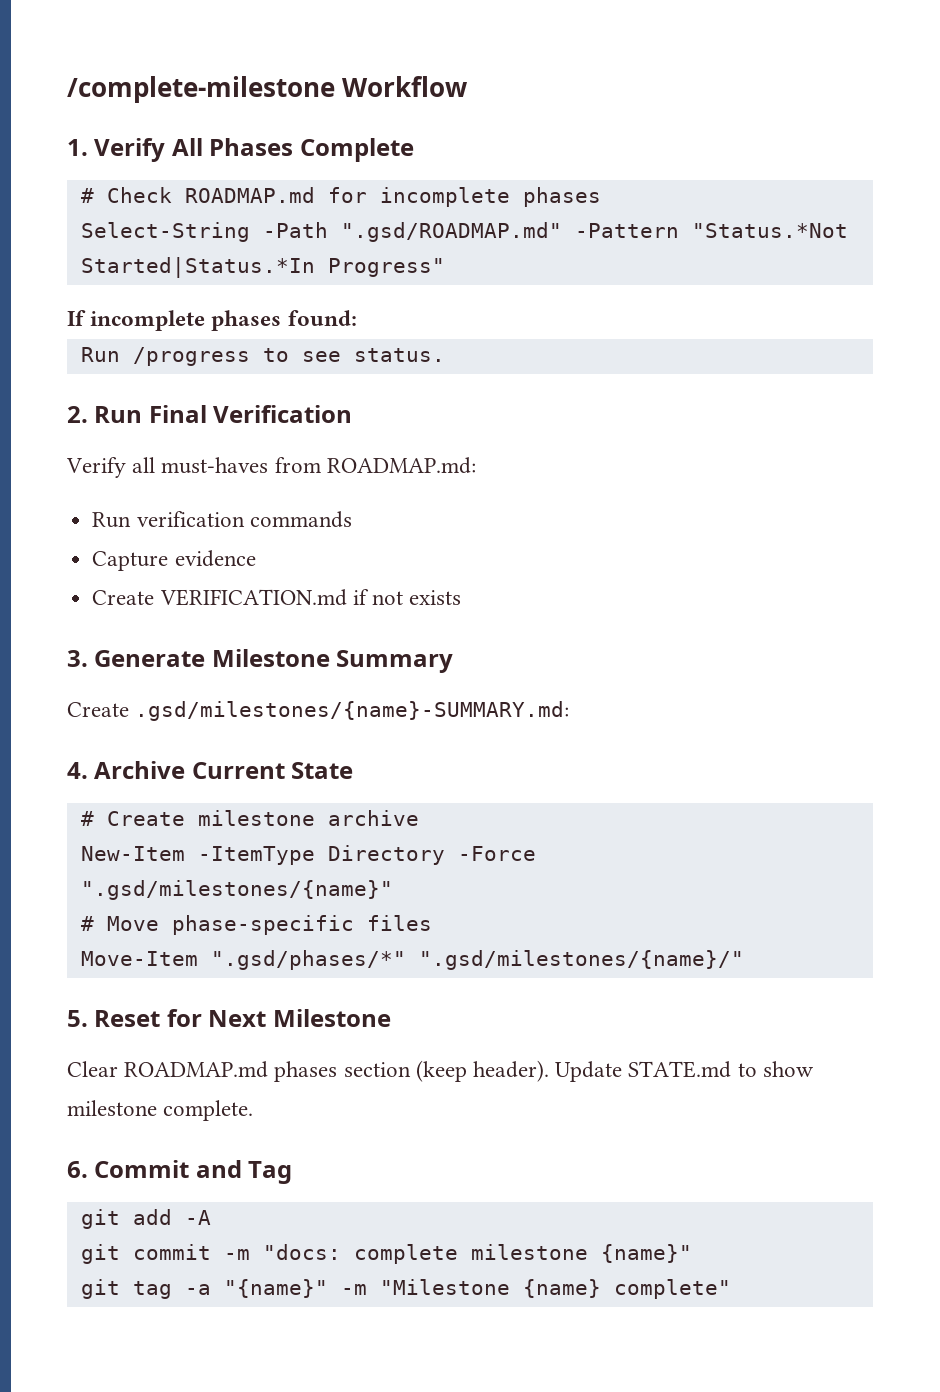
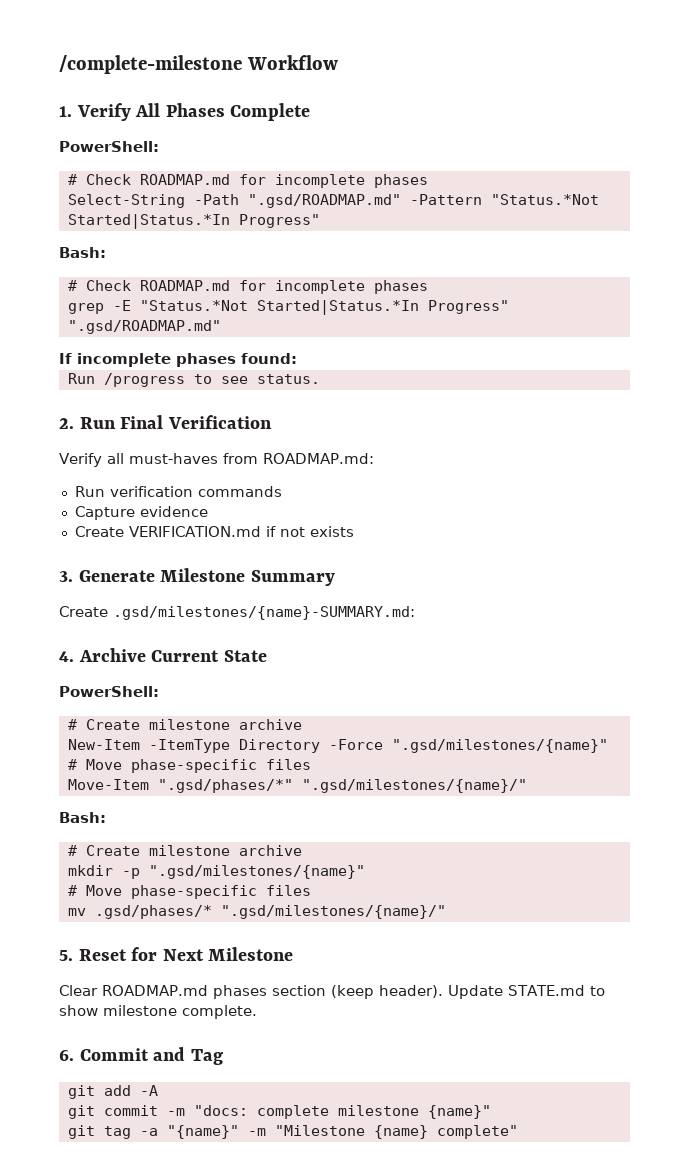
(414, 150) none -> [59,141,159,152] // PowerShell:
(445, 267) none -> [59,247,106,258] [67,280,428,294] [67,300,509,315] [67,320,221,334] // Bash: // # Check ROADMAP.md for incomplete phases // grep -E "Status.*Not Started|Status.*In Progress" ".gsd/ROADMAP.md"
(354, 770) none -> [59,686,159,697] // PowerShell:
(744, 960) none -> [59,812,106,823] [67,845,302,856] [67,865,365,879] [67,885,311,899] [67,905,446,919] // Bash: // # Create milestone archive // mkdir -p ".gsd/milestones/{name}" // # Move phase-specific files // mv .gsd/phases/* ".gsd/milestones/{name}/"

